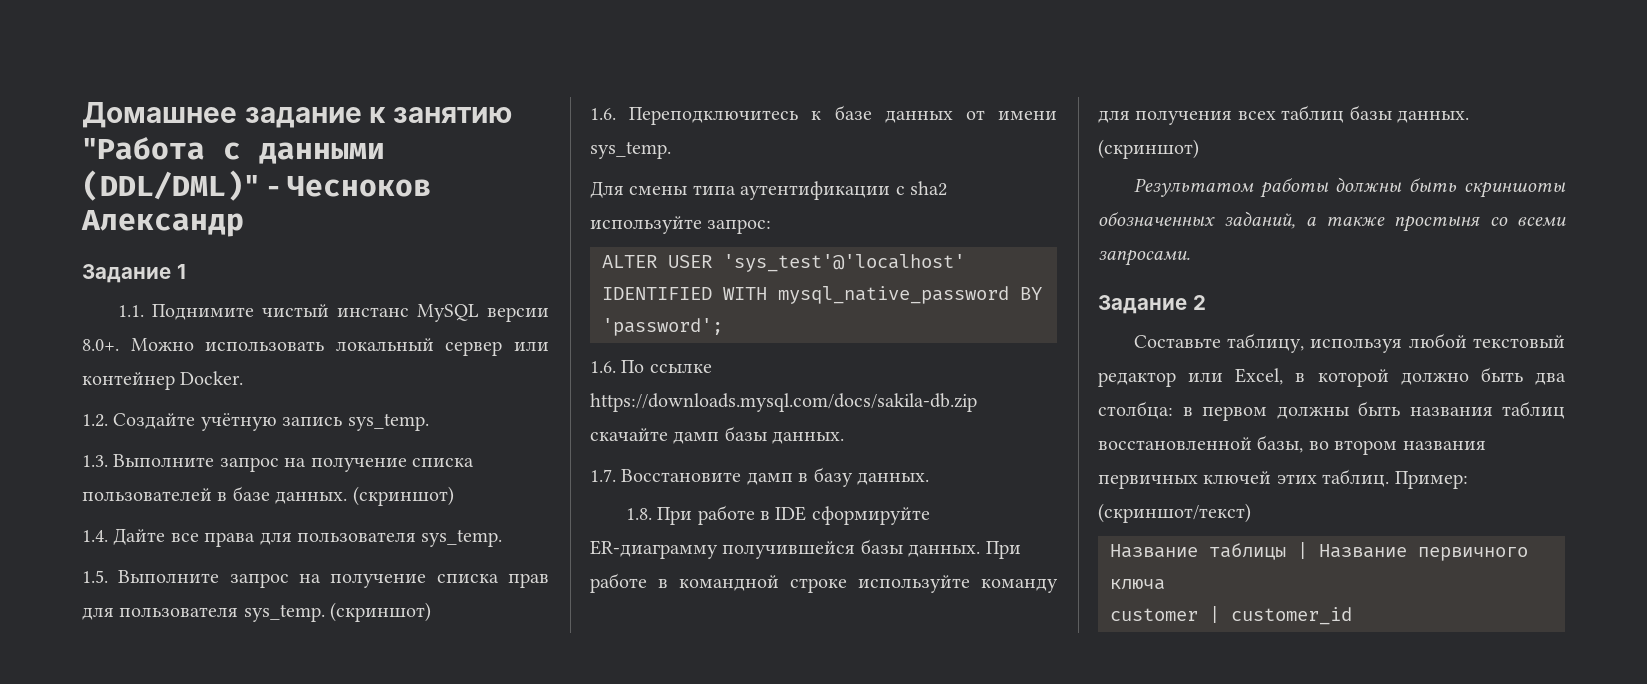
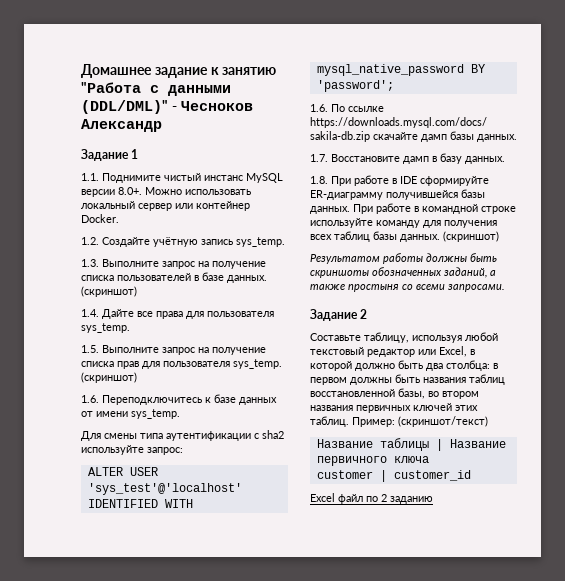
(1352, 616) none -> [310,493,433,504] // Excel файл по 2 заданию

